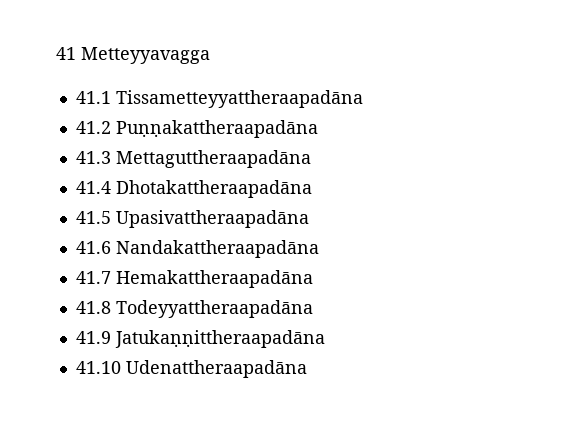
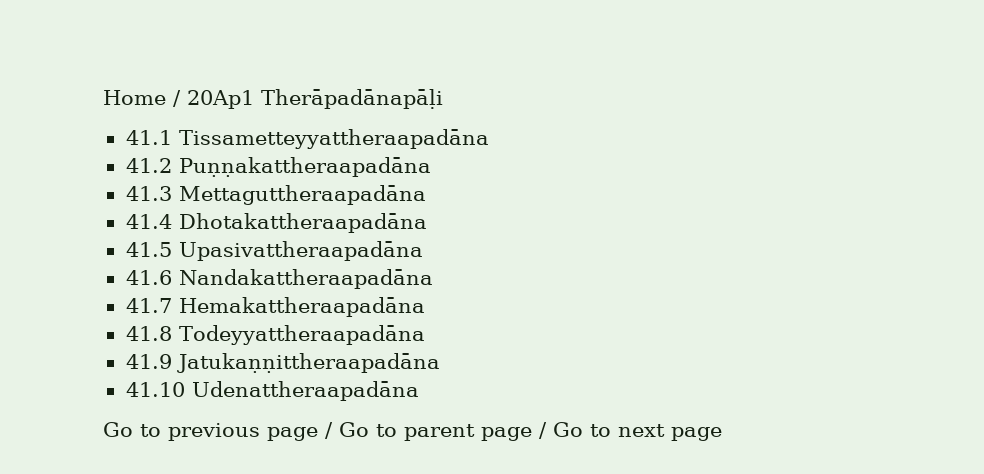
[56,47,210,64] 41 Metteyyavagga -> [103,89,443,109] Home / 20Ap1 Therāpadānapāḷi
(307, 369) none -> [103,422,722,441] // Go to previous page / Go to parent page / Go to next page

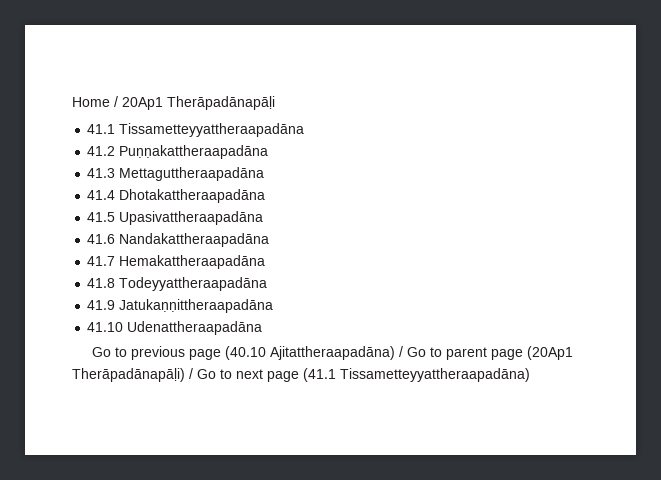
(318, 434) none -> [224,346,395,360] (40.10 Ajitattheraapadāna)
(532, 434) none -> [526,346,573,360] [72,368,185,382] (20Ap1 Therāpadānapāḷi)
(722, 434) none -> [303,368,530,382] (41.1 Tissametteyyattheraapadāna)

